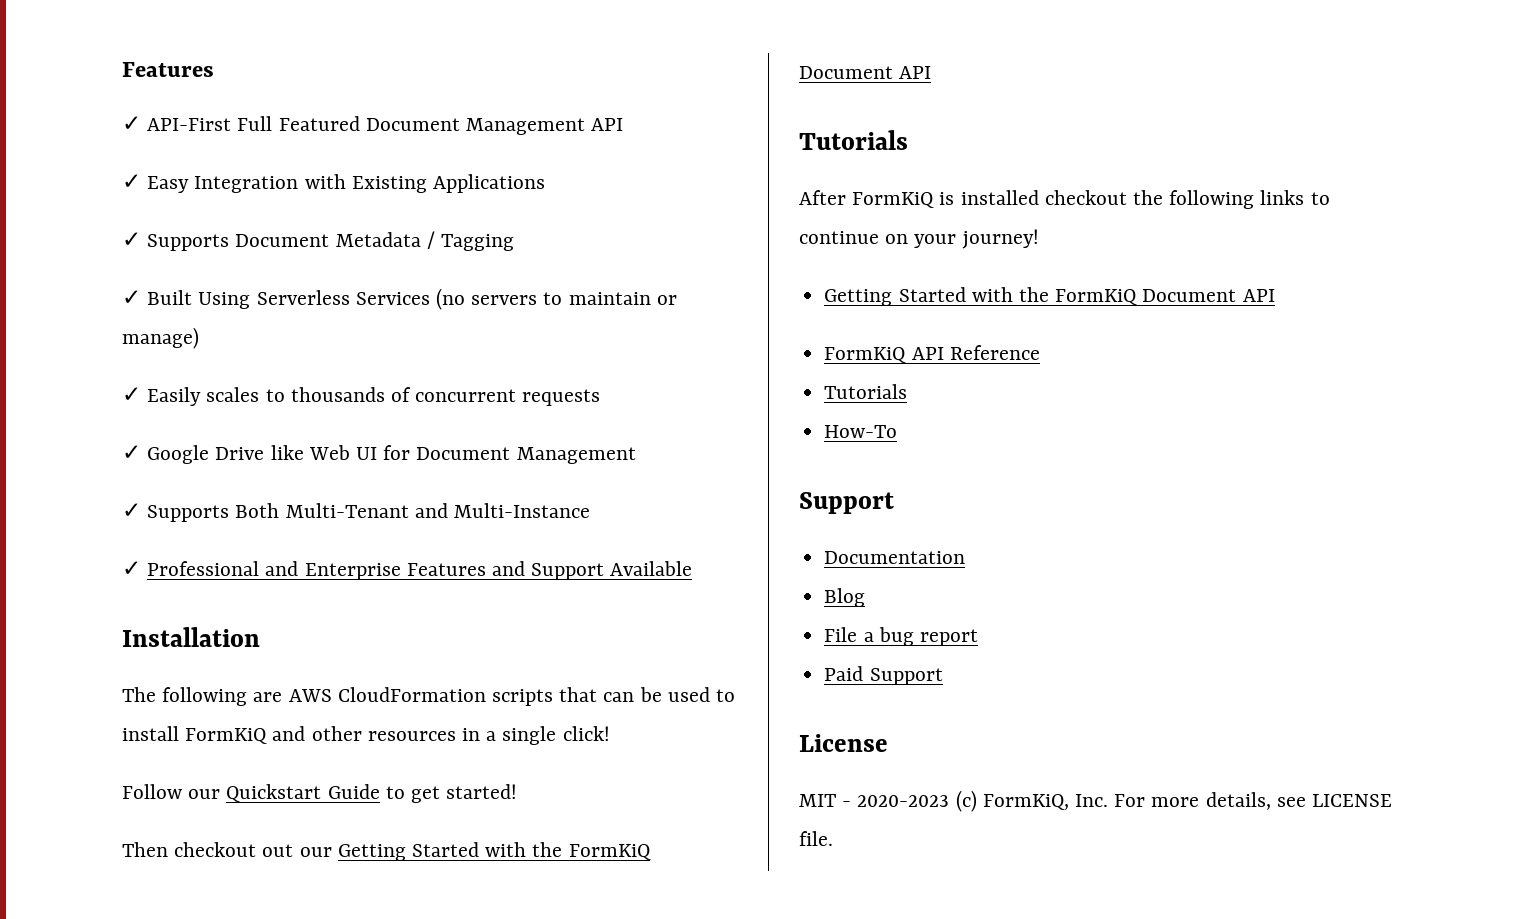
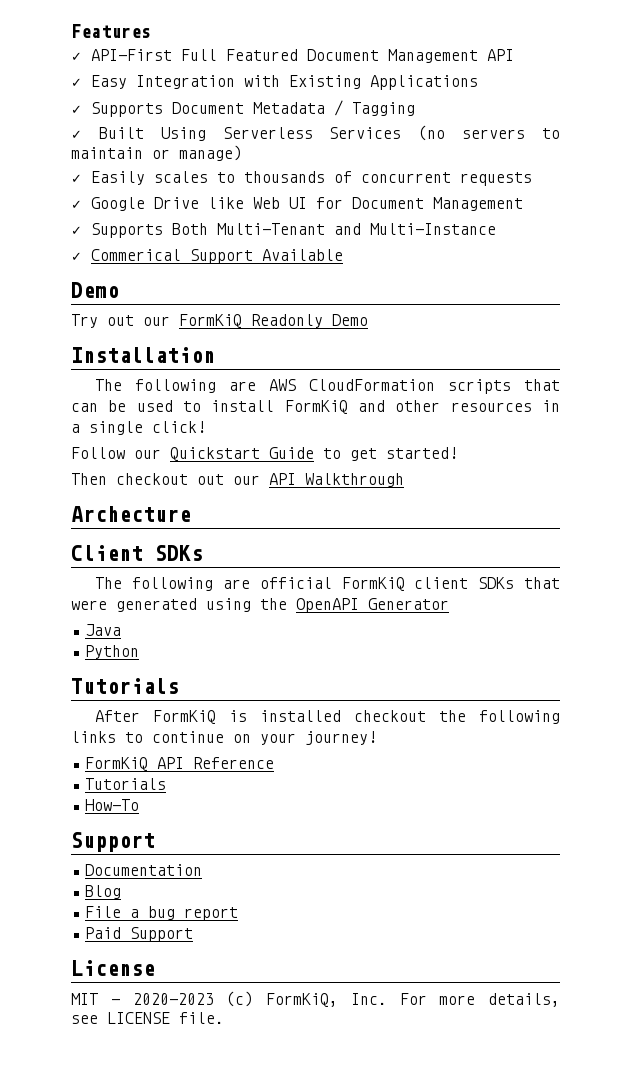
[147,561,693,580] Professional and Enterprise Features and Support Available -> [91,249,343,264] [71,282,119,298] [71,314,368,328] Commerical Support Available // Demo // Try out our FormKiQ Readonly Demo
[337,842,651,861] [799,66,932,79] Getting Started with the FormKiQ Document API -> [269,473,404,487] [71,506,191,522] [71,545,203,561] [95,577,560,591] [71,598,449,613] [85,624,122,636] [85,645,140,659] API Walkthrough // Archecture // Client SDKs // The following are official FormKiQ client SDKs that were generated using the OpenAPI Generator // Java // Python
[824,287,1275,306] // Getting Started with the FormKiQ Document API -> (377, 738) none

